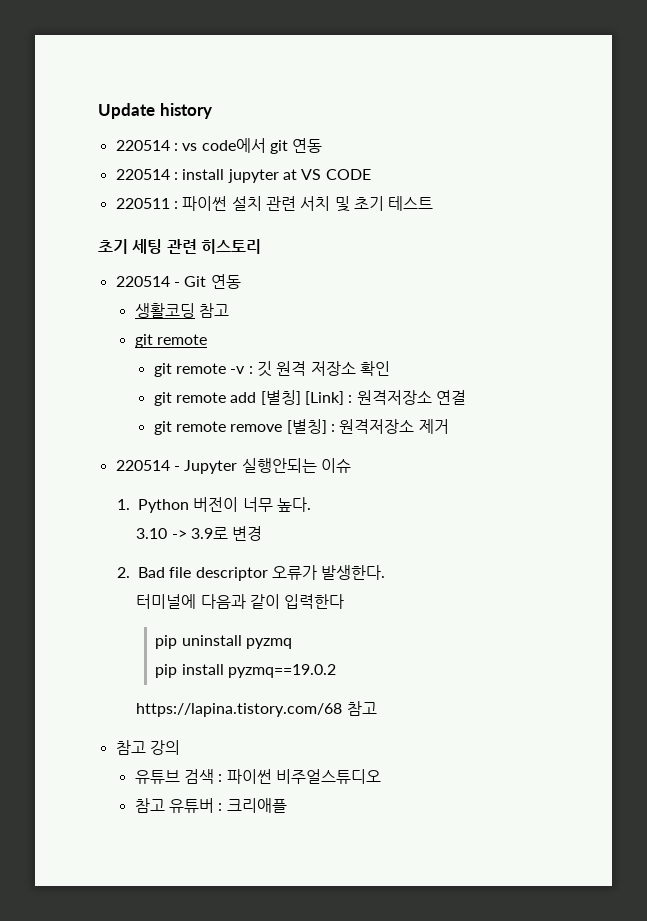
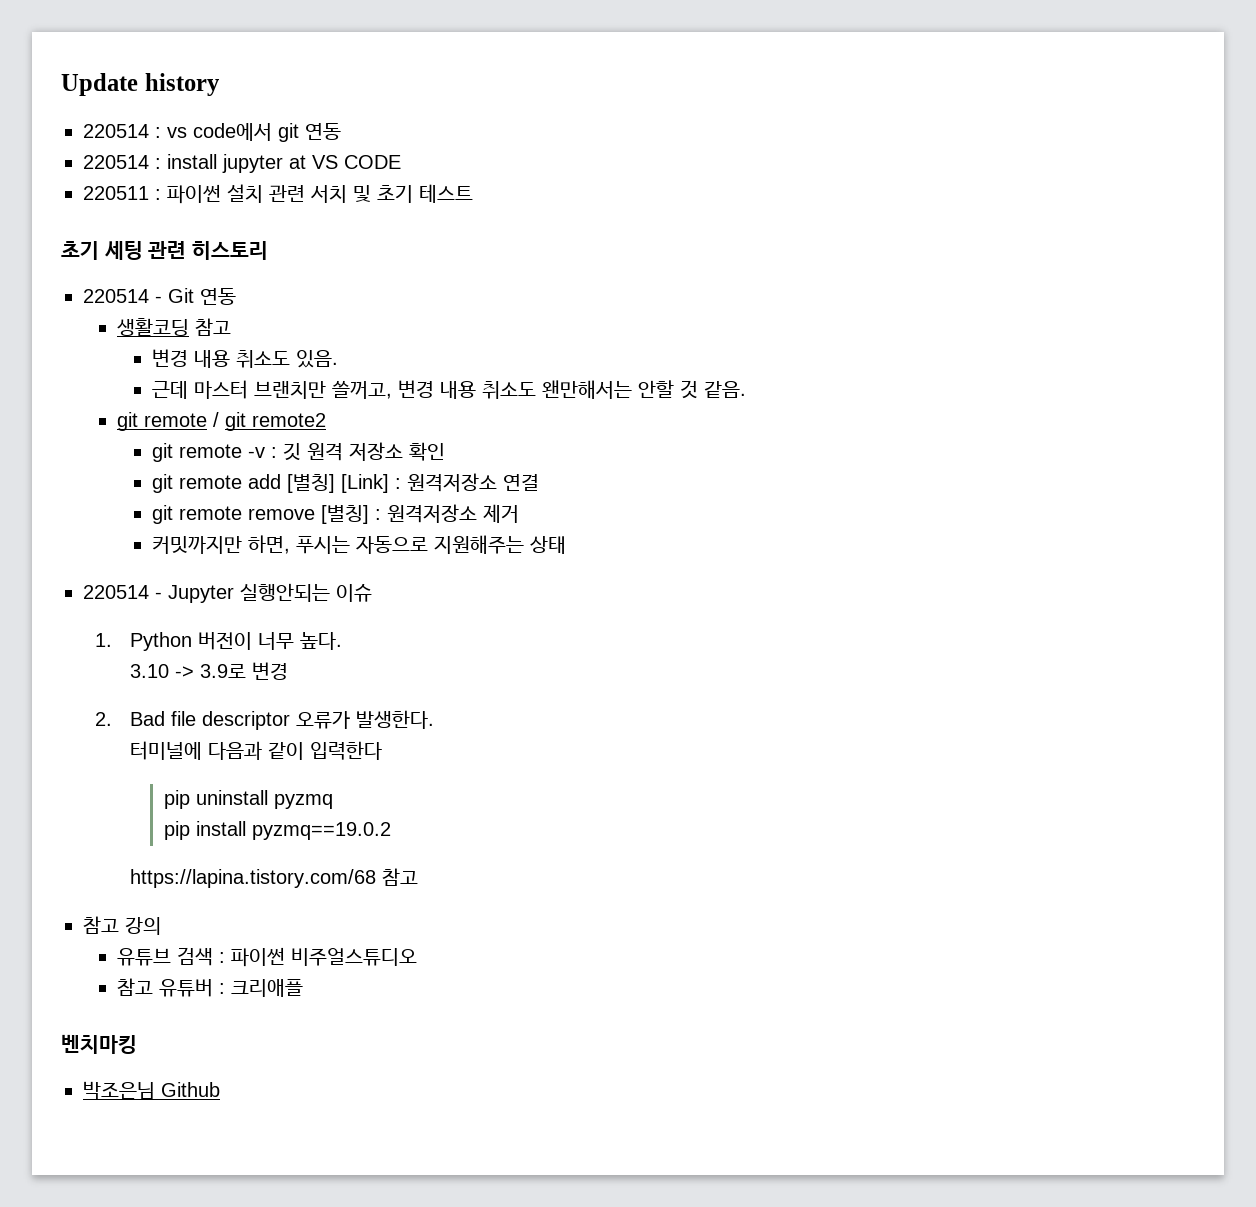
[134,334,208,348] // git remote -> [151,349,338,368] [151,380,746,399] [117,412,327,431] // 변경 내용 취소도 있음. // 근데 마스터 브랜치만 쓸꺼고, 변경 내용 취소도 왠만해서는 안할 것 같음. // git remote / git remote2
(449, 426) none -> [151,535,566,554] // 커밋까지만 하면, 푸시는 자동으로 지원해주는 상태
(287, 805) none -> [61,1034,137,1054] [83,1081,220,1100] // 벤치마킹 // 박조은님 Github

